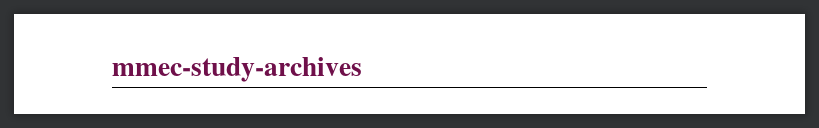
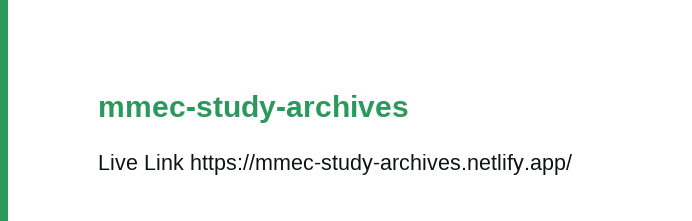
(362, 69) none -> [98,154,572,175] // Live Link https://mmec-study-archives.netlify.app/

